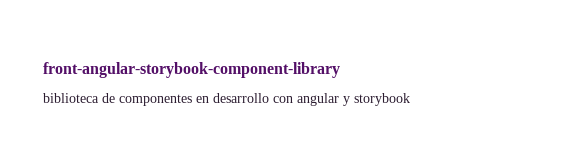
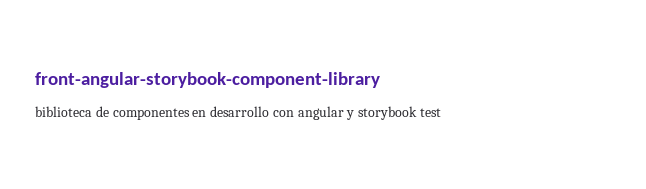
(410, 99) none -> [420,108,442,117] test

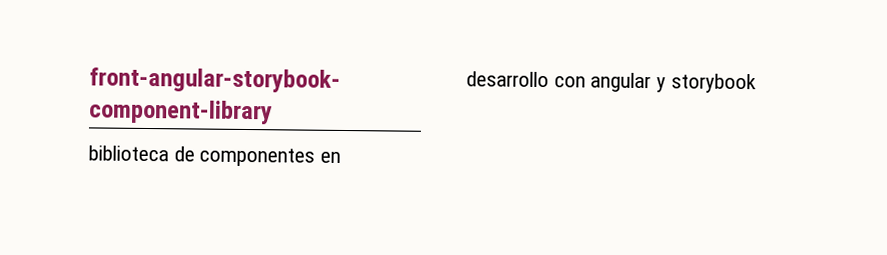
[420,108,442,117] test -> (756, 83) none

